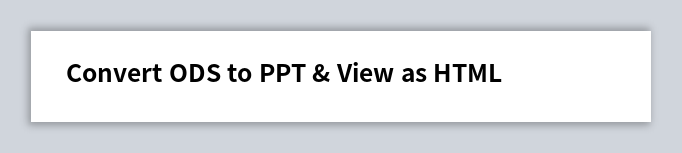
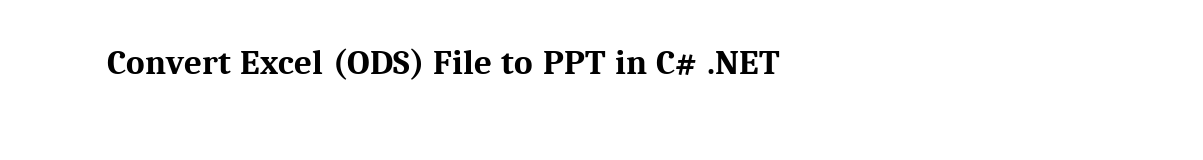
[168,62,503,82] ODS to PPT & View as HTML -> [240,48,780,80] Excel (ODS) File to PPT in C# .NET

